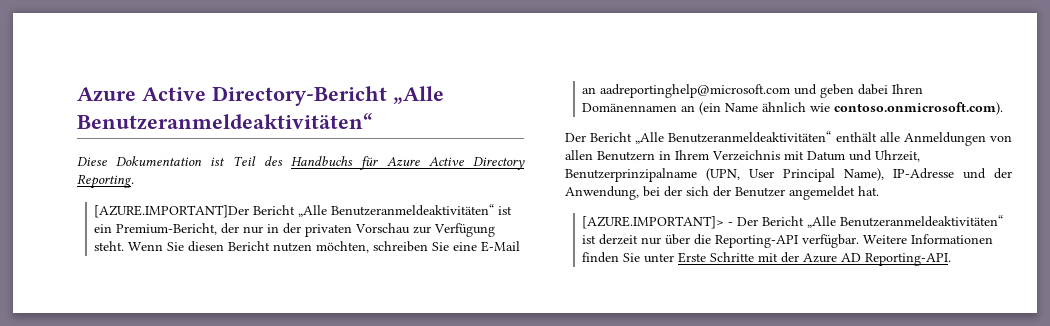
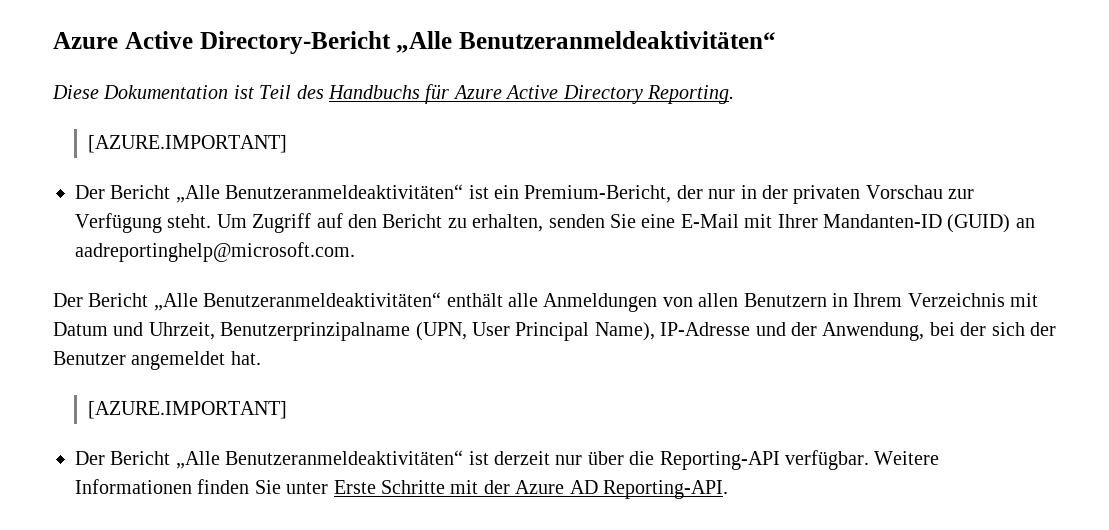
[94,205,250,218] [AZURE.IMPORTANT]Der -> [88,135,288,153] [75,185,105,199] [AZURE.IMPORTANT] // Der
[128,241,521,253] [582,84,924,98] [582,102,1004,115] Wenn Sie diesen Bericht nutzen möchten, schreiben Sie eine E-Mail an aadreportinghelp@microsoft.com und geben dabei Ihren Domänennamen an (ein Name ähnlich wie contoso.onmicrosoft.com). -> [216,213,1035,233] [75,242,355,262] Um Zugriff auf den Bericht zu erhalten, senden Sie eine E-Mail mit Ihrer Mandanten-ID (GUID) an aadreportinghelp@microsoft.com.
[582,216,734,229] [AZURE.IMPORTANT]> - -> [88,401,288,419] [AZURE.IMPORTANT] //

